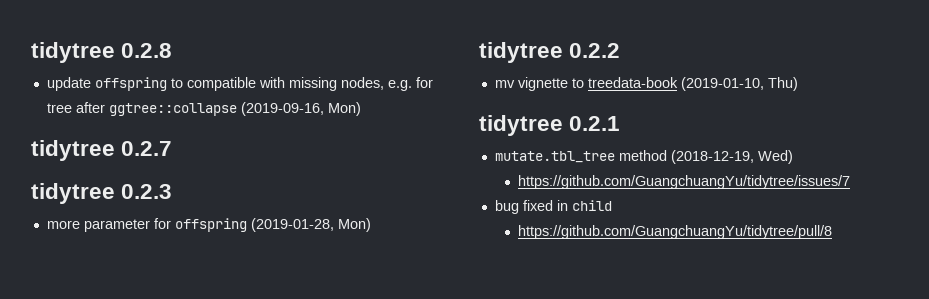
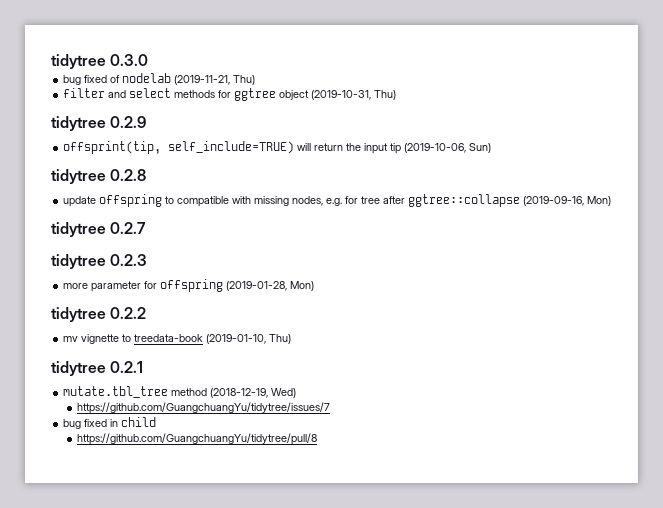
[31,42,115,63] tidytree -> [51,54,149,69] [63,73,256,85] [63,88,397,101] [51,116,147,131] [63,141,492,154] [51,169,106,184] tidytree 0.3.0 // bug fixed of nodelab (2019-11-21, Thu) // filter and select methods for ggtree object (2019-10-31, Thu) // tidytree 0.2.9 // offsprint(tip, self_include=TRUE) will return the input tip (2019-10-06, Sun) // tidytree

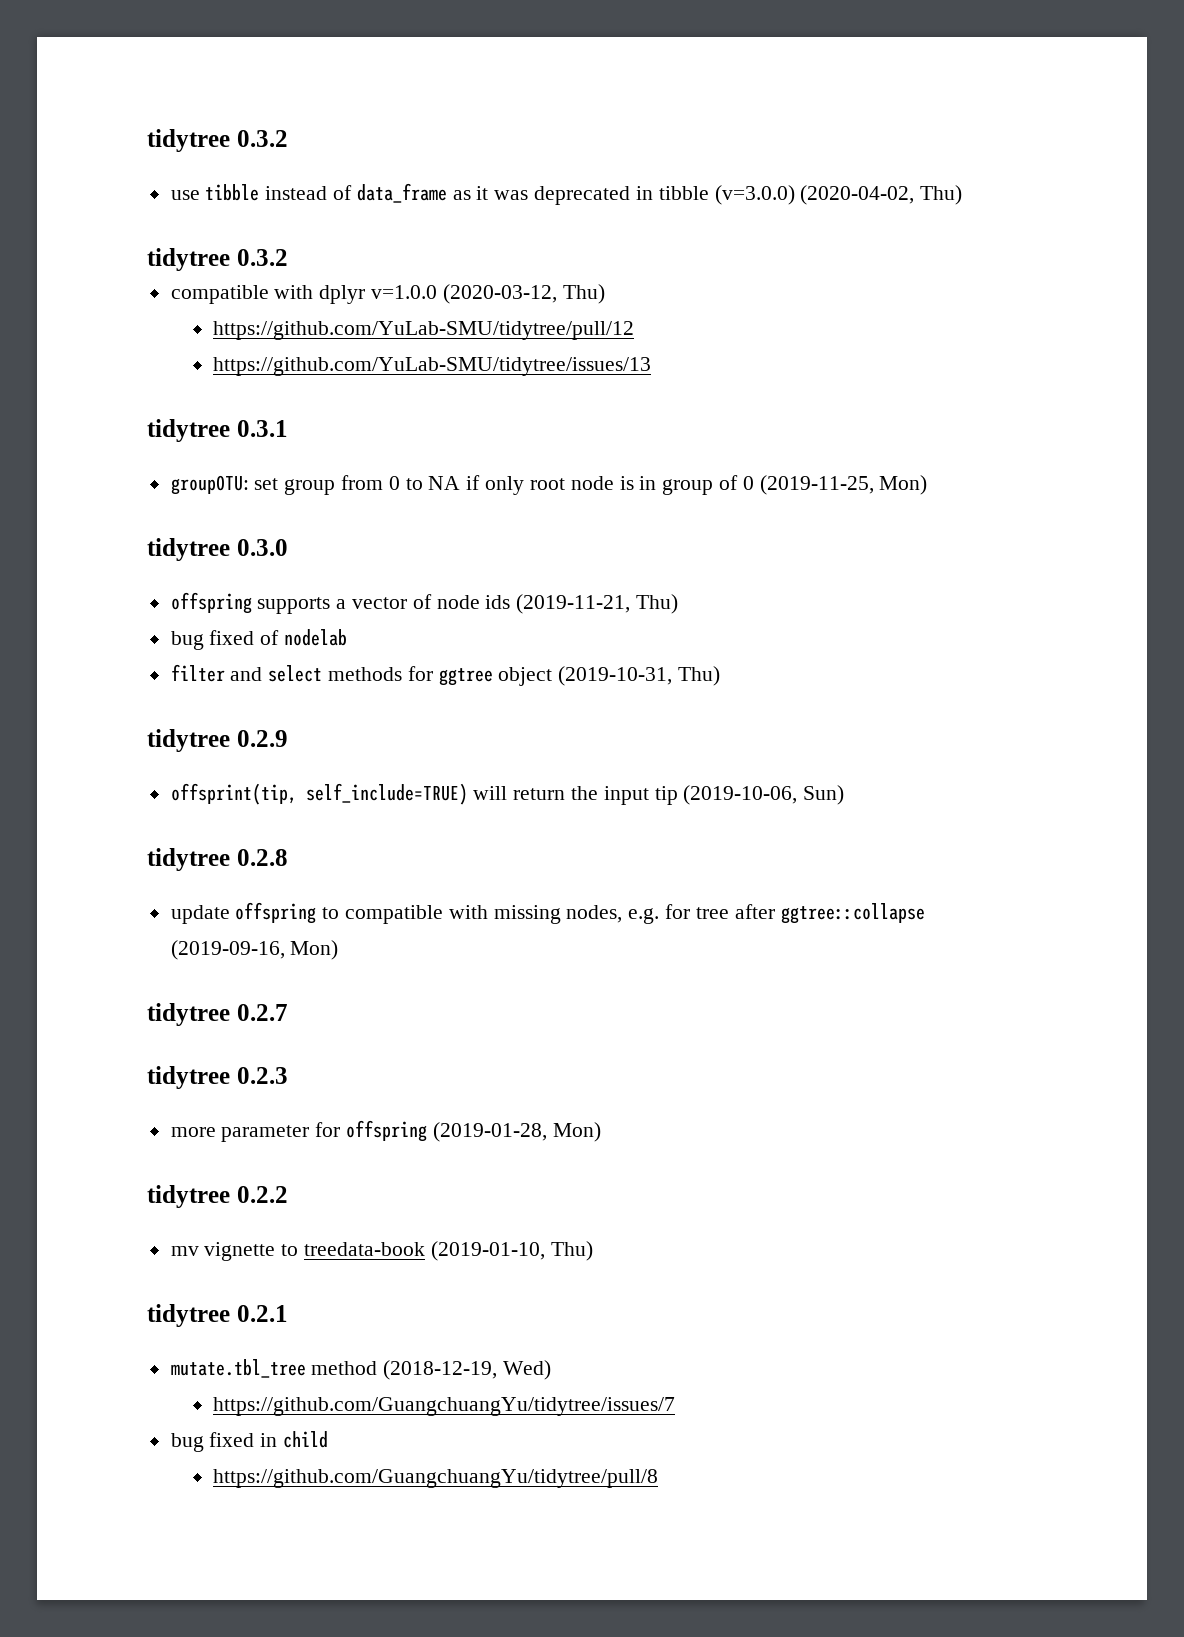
[51,54,149,69] tidytree 0.3.0 -> [147,129,288,152] [170,183,963,205] [147,248,288,271] [170,284,605,304] [213,321,635,340] [213,357,652,376] [147,419,288,442] [170,475,928,495] [147,538,288,561] [170,592,679,614] tidytree 0.3.2 // use tibble instead of data_frame as it was deprecated in tibble (v=3.0.0) (2020-04-02, Thu) // tidytree 0.3.2 // compatible with dplyr v=1.0.0 (2020-03-12, Thu) // https://github.com/YuLab-SMU/tidytree/pull/12 // https://github.com/YuLab-SMU/tidytree/issues/13 // tidytree 0.3.1 // groupOTU: set group from 0 to NA if only root node is in group of 0 (2019-11-25, Mon) // tidytree 0.3.0 // offspring supports a vector of node ids (2019-11-21, Thu)
[174,75,256,85] (2019-11-21, Thu) -> (348, 637) none

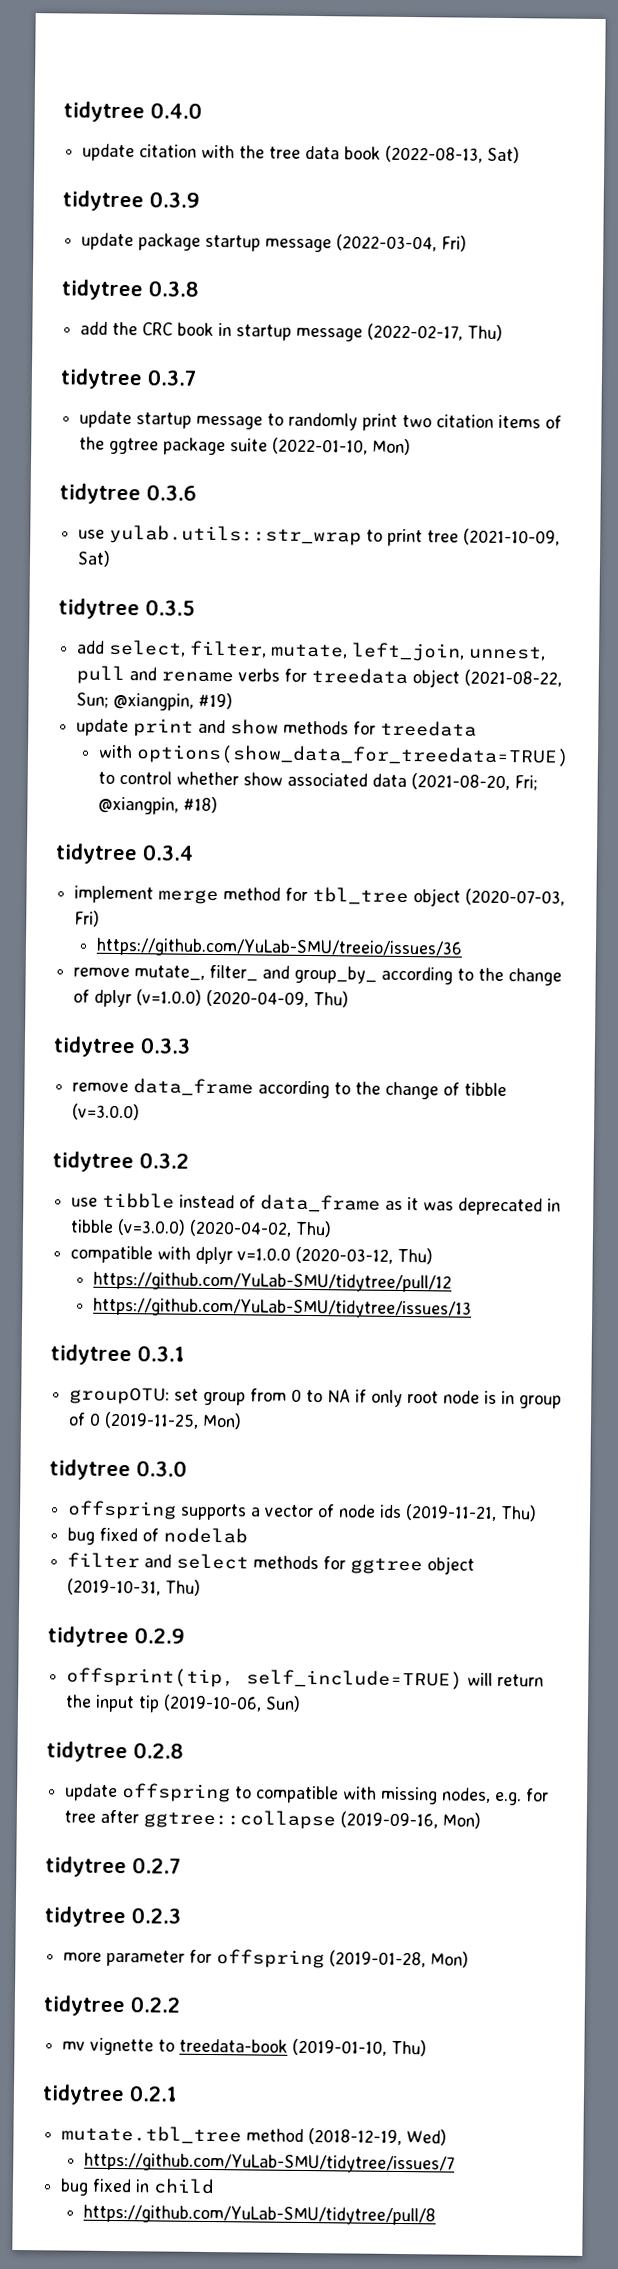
[147,129,230,152] tidytree -> [63,101,202,123] [82,143,521,164] [62,190,200,212] [81,232,468,253] [61,279,199,301] [80,321,504,342] [60,368,197,390] [79,410,563,431] [79,436,412,456] [59,483,197,505] [78,524,561,547] [77,550,112,567] [58,598,195,620] [77,639,547,662] [76,665,563,688] [76,692,234,711] [76,718,478,737] [97,744,570,767] [97,770,538,791] [97,796,218,815] [55,843,194,865] [74,885,566,907] [74,910,101,927] [95,937,463,959] [73,964,563,986] [73,989,350,1008] [53,1036,191,1058] [72,1078,508,1100] [72,1103,141,1121] [52,1151,134,1173] tidytree 0.4.0 // update citation with the tree data book (2022-08-13, Sat) // tidytree 0.3.9 // update package startup message (2022-03-04, Fri) // tidytree 0.3.8 // add the CRC book in startup message (2022-02-17, Thu) // tidytree 0.3.7 // update startup message to randomly print two citation items of the ggtree package suite (2022-01-10, Mon) // tidytree 0.3.6 // use yulab.utils::str_wrap to print tree (2021-10-09, Sat) // tidytree 0.3.5 // add select, filter, mutate, left_join, unnest, pull and rename verbs for treedata object (2021-08-22, Sun; @xiangpin, #19) // update print and show methods for treedata // with options(show_data_for_treedata=TRUE) to control whether show associated data (2021-08-20, Fri; @xiangpin, #18) // tidytree 0.3.4 // implement merge method for tbl_tree object (2020-07-03, Fri) // https://github.com/YuLab-SMU/treeio/issues/36 // remove mutate_, filter_ and group_by_ according to the change of dplyr (v=1.0.0) (2020-04-09, Thu) // tidytree 0.3.3 // remove data_frame according to the change of tibble (v=3.0.0) // tidytree
[147,248,288,271] // tidytree 0.3.2 -> (333, 1229) none
[213,1397,676,1416] https://github.com/GuangchuangYu/tidytree/issues/7 -> [83,2152,455,2174] https://github.com/YuLab-SMU/tidytree/issues/7
[213,1469,659,1488] https://github.com/GuangchuangYu/tidytree/pull/8 -> [82,2204,436,2226] https://github.com/YuLab-SMU/tidytree/pull/8

